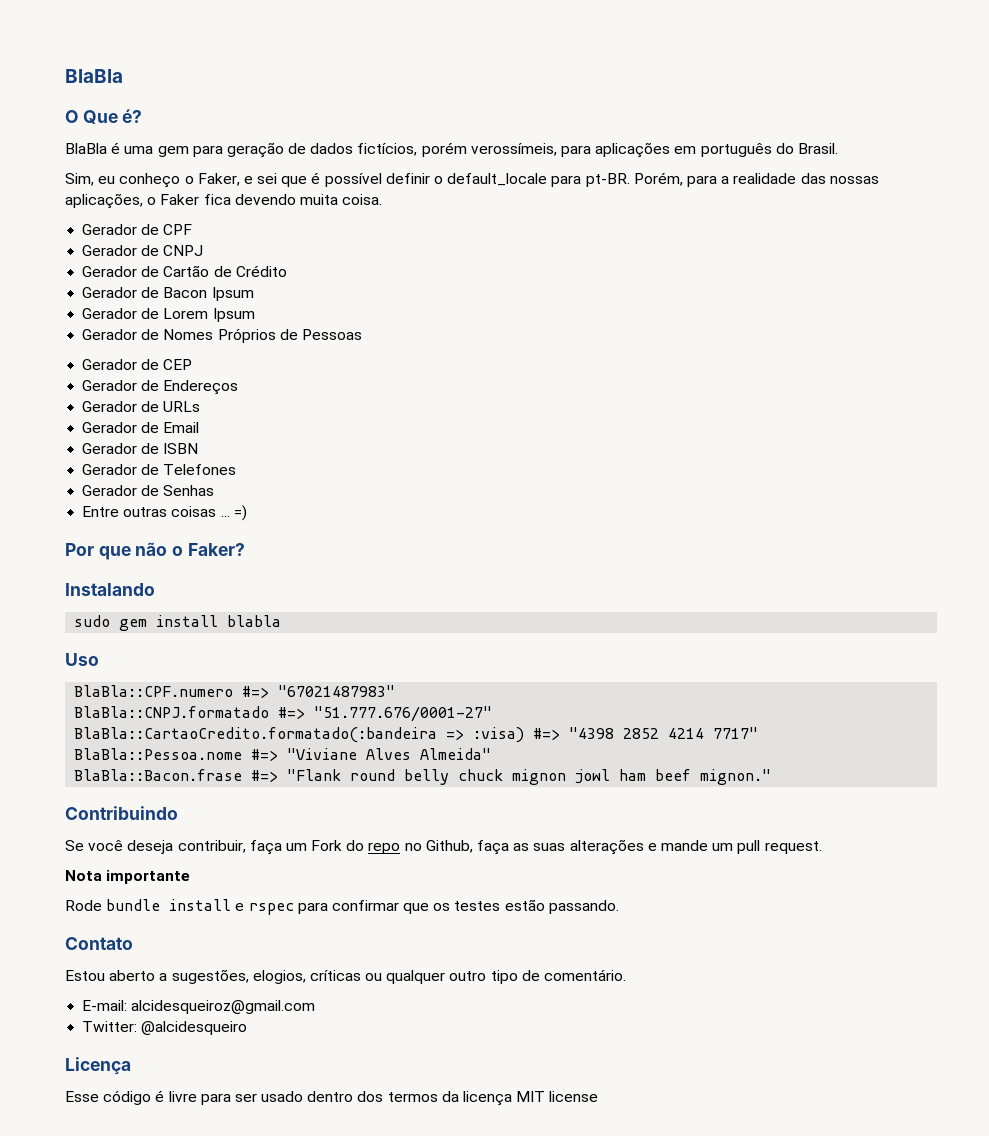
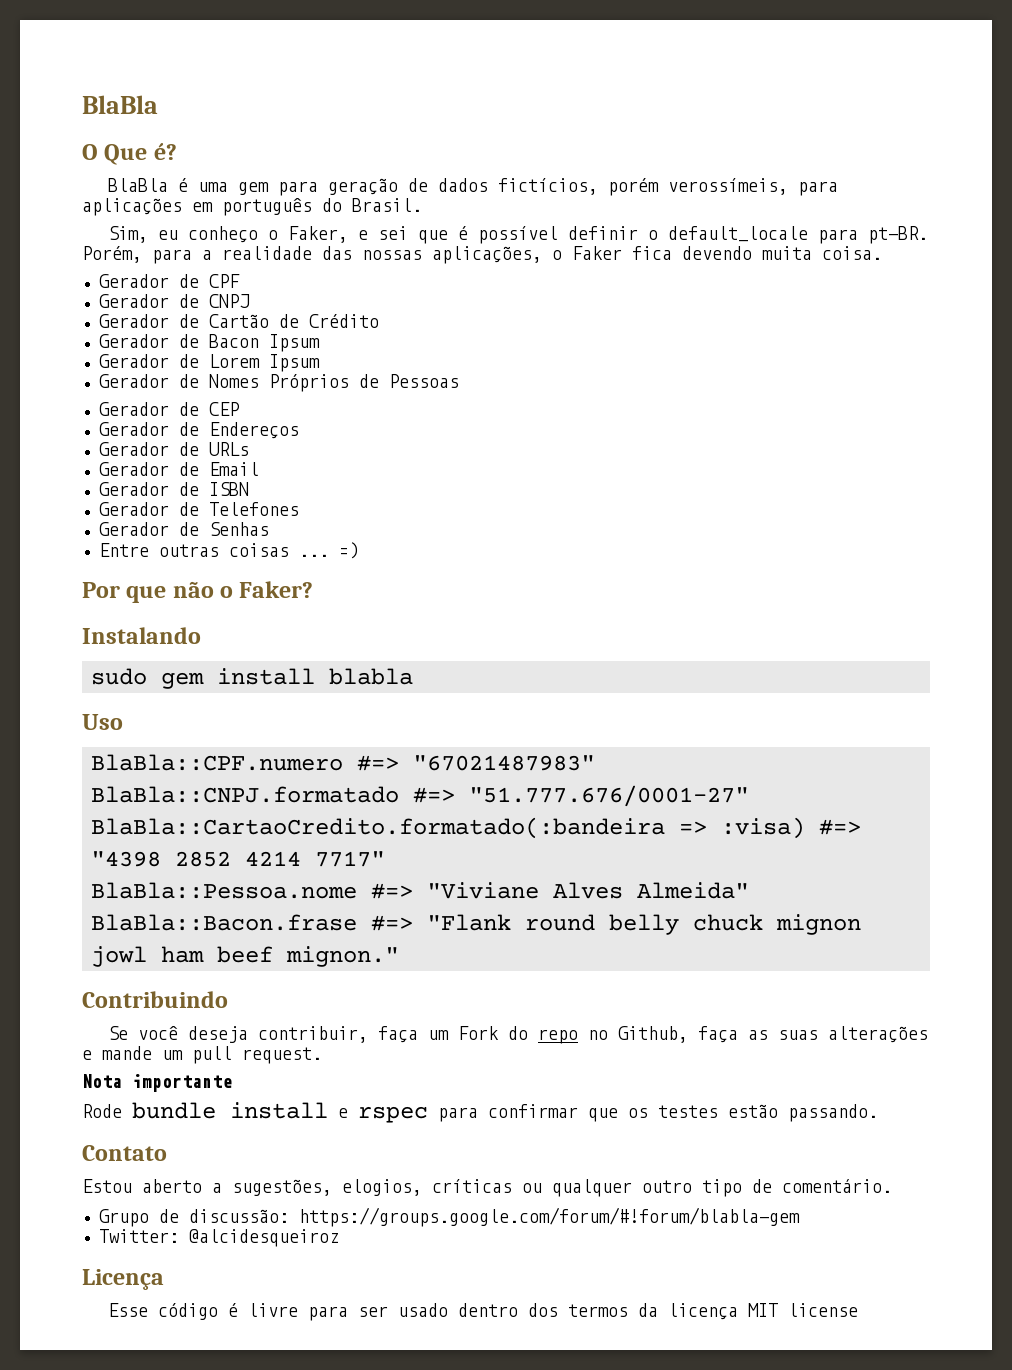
[82,1000,316,1014] E-mail: alcidesqueiroz@gmail.com -> [98,1207,800,1227] Grupo de discussão: https://groups.google.com/forum/#!forum/blabla-gem
[141,1021,248,1035] @alcidesqueiro -> [188,1229,339,1247] @alcidesqueiroz

